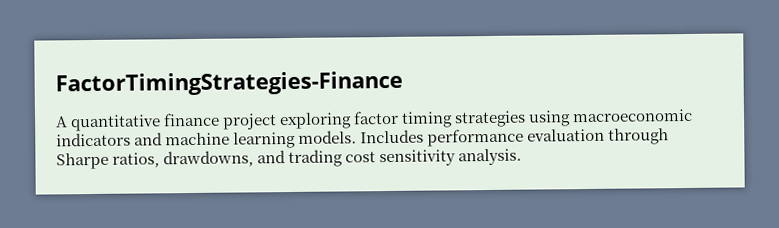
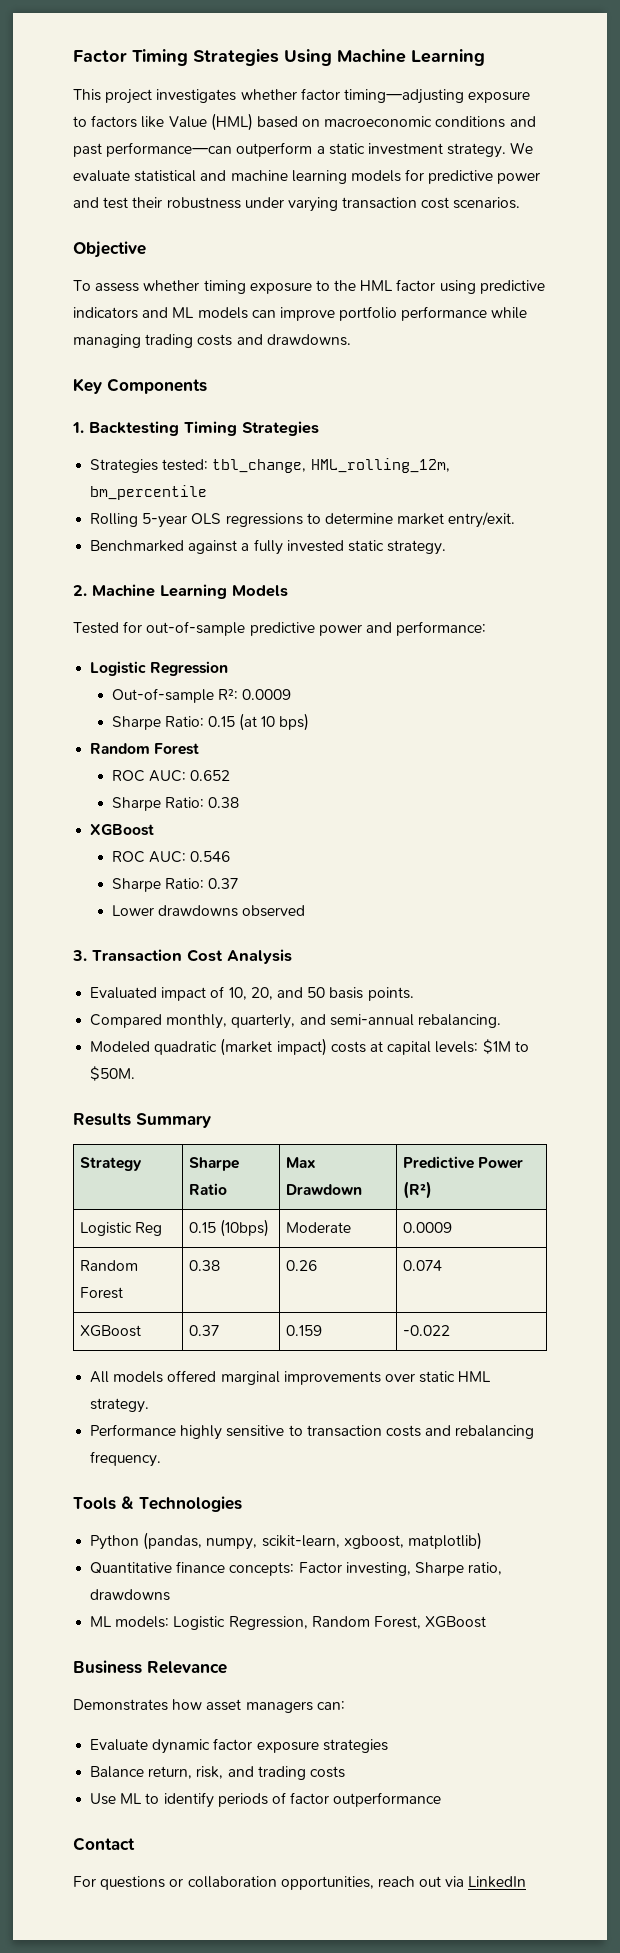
[55,70,403,97] [56,108,694,132] [56,128,670,149] [56,148,523,170] FactorTimingStrategies-Finance // A quantitative finance project exploring factor timing strategies using macroeconomic indicators and machine learning models. Includes performance evaluation through Sharpe ratios, drawdowns, and trading cost sensitivity analysis. -> [73,49,485,66] [73,88,531,104] [73,113,536,131] [73,142,534,158] [73,169,541,184] [73,197,521,212] [73,241,146,258] [73,279,545,294] [73,306,528,321] [73,334,351,348] [73,378,207,394] [72,421,319,436] [90,458,450,473] [90,485,208,500] [90,512,516,528] [90,539,447,555] [73,584,288,599] [73,621,487,636] [90,661,229,676] [111,688,291,703] [111,713,310,731] [90,743,200,755] [111,770,230,782] [111,797,239,811] [90,824,155,836] [111,851,230,863] [111,878,238,892] [111,905,305,917] [72,949,292,964] [90,986,414,1001] [90,1014,501,1029] [90,1038,529,1056] [90,1066,136,1081] [73,1113,211,1128] [79,1157,142,1171] [188,1157,239,1171] [188,1183,227,1195] [285,1157,316,1168] [285,1184,362,1195] [402,1156,523,1169] [402,1181,432,1199] [79,1222,162,1236] [188,1219,269,1237] [285,1222,351,1233] [402,1222,452,1233] [79,1260,138,1271] [79,1287,123,1299] [188,1260,220,1271] [285,1260,317,1271] [402,1260,442,1271] [79,1325,141,1337] [188,1325,219,1336] [285,1325,322,1336] [402,1325,450,1336] [90,1370,492,1385] [90,1398,150,1413] [90,1424,535,1440] [90,1451,162,1467] [73,1496,242,1512] [90,1532,482,1550] [90,1561,503,1576] [90,1589,171,1601] [90,1616,487,1630] [73,1660,227,1674] [73,1699,345,1713] [90,1738,388,1754] [90,1766,345,1780] [90,1792,442,1808] [73,1837,135,1851] [73,1876,527,1890] Factor Timing Strategies Using Machine Learning // This project investigates whether factor timing—adjusting exposure to factors like Value (HML) based on macroeconomic conditions and past performance—can outperform a static investment strategy. We evaluate statistical and machine learning models for predictive power and test their robustness under varying transaction cost scenarios. // Objective // To assess whether timing exposure to the HML factor using predictive indicators and ML models can improve portfolio performance while managing trading costs and drawdowns. // Key Components // 1. Backtesting Timing Strategies // Strategies tested: tbl_change, HML_rolling_12m, bm_percentile // Rolling 5-year OLS regressions to determine market entry/exit. // Benchmarked against a fully invested static strategy. // 2. Machine Learning Models // Tested for out-of-sample predictive power and performance: // Logistic Regression // Out-of-sample R²: 0.0009 // Sharpe Ratio: 0.15 (at 10 bps) // Random Forest // ROC AUC: 0.652 // Sharpe Ratio: 0.38 // XGBoost // ROC AUC: 0.546 // Sharpe Ratio: 0.37 // Lower drawdowns observed // 3. Transaction Cost Analysis // Evaluated impact of 10, 20, and 50 basis points. // Compared monthly, quarterly, and semi-annual rebalancing. // Modeled quadratic (market impact) costs at capital levels: $1M to $50M. // Results Summary // Strategy | Sharpe Ratio | Max Drawdown | Predictive Power (R²) // Logistic Reg | 0.15 (10bps) | Moderate | 0.0009 // Random Forest | 0.38 | 0.26 | 0.074 // XGBoost | 0.37 | 0.159 | -0.022 // All models offered marginal improvements over static HML strategy. // Performance highly sensitive to transaction costs and rebalancing frequency. // Tools & Technologies // Python (pandas, numpy, scikit-learn, xgboost, matplotlib) // Quantitative finance concepts: Factor investing, Sharpe ratio, drawdowns // ML models: Logistic Regression, Random Forest, XGBoost // Business Relevance // Demonstrates how asset managers can: // Evaluate dynamic factor exposure strategies // Balance return, risk, and trading costs // Use ML to identify periods of factor outperformance // Contact // For questions or collaboration opportunities, reach out via LinkedIn

